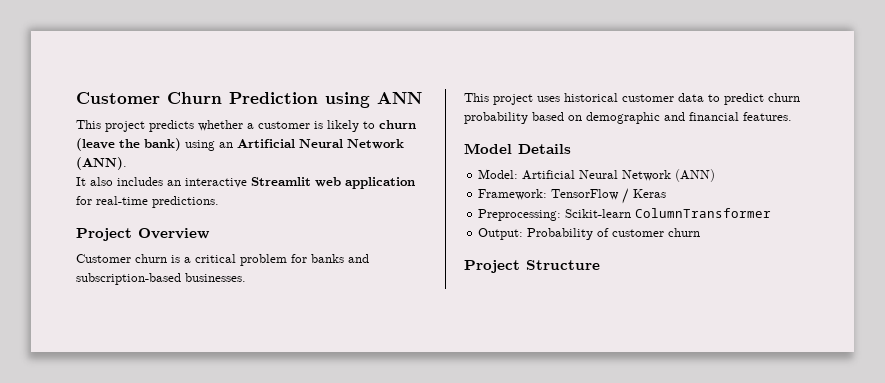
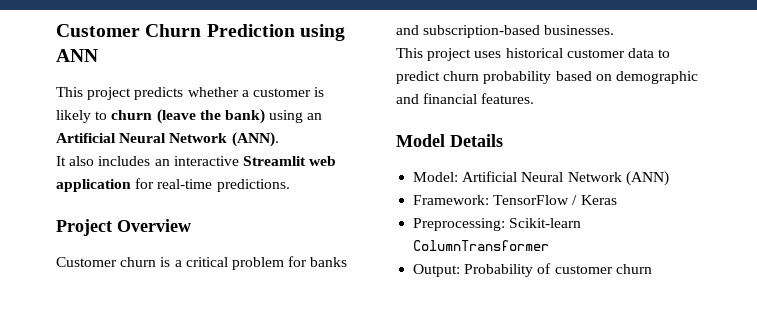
[464,260,600,273] // Project Structure -> (652, 269) none

